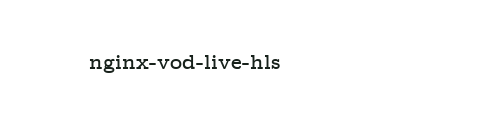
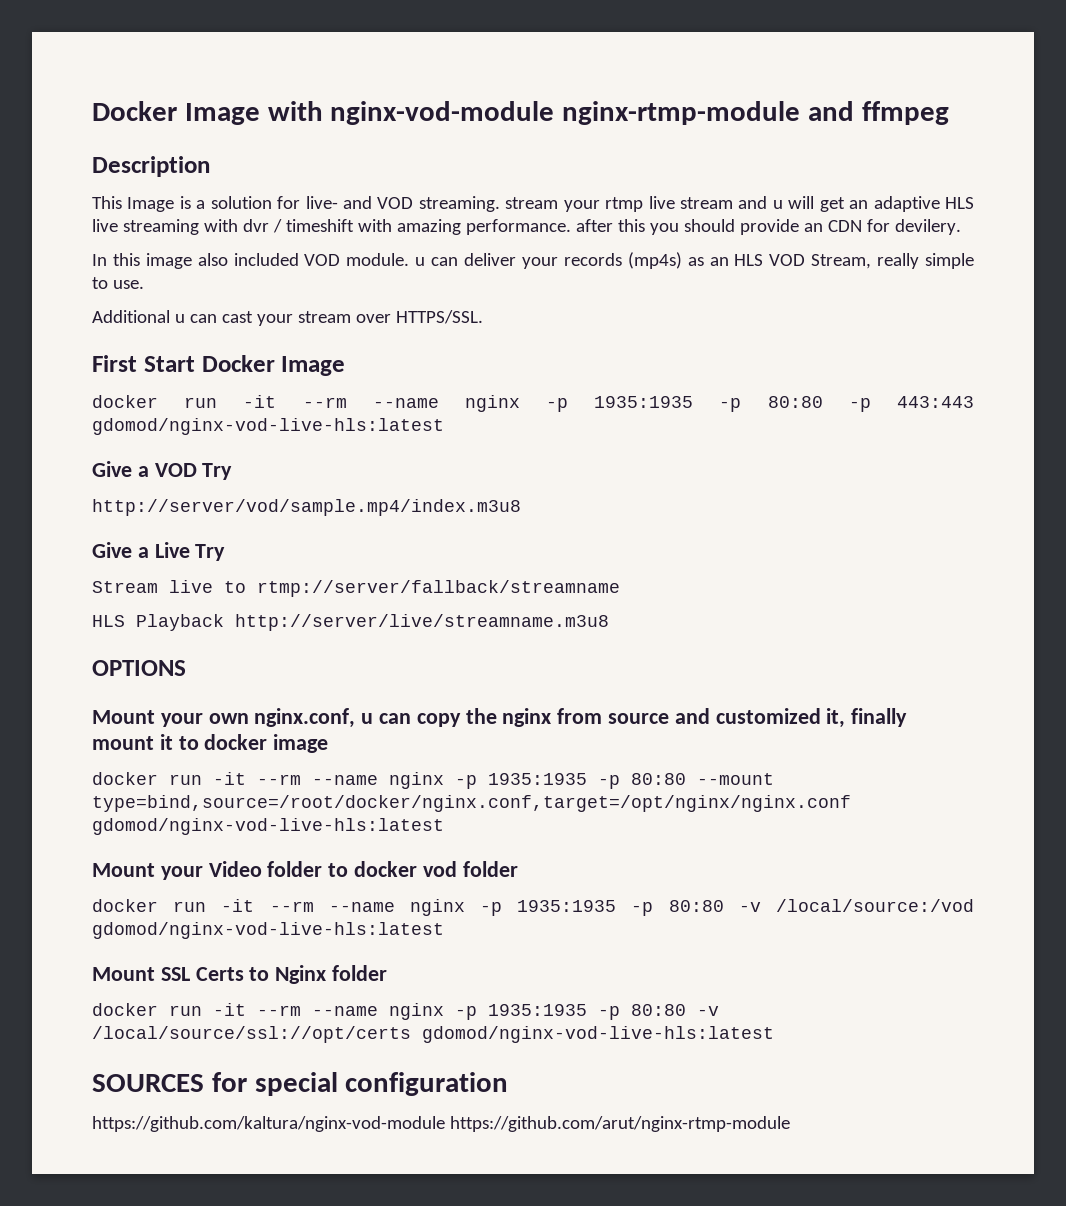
[89,55,281,73] nginx-vod-live-hls -> [92,101,949,125] [92,156,210,177] [92,196,975,212] [92,219,961,235] [92,252,975,269] [92,277,144,289] [92,310,483,326] [92,355,346,376] [92,395,974,412] [92,418,444,435] [92,461,233,480] [92,499,521,516] [92,542,226,561] [92,580,620,597] [92,614,609,631] [92,660,186,676] [92,708,908,728] [92,734,329,753] [92,772,774,789] [92,795,851,812] [92,818,444,835] [92,861,518,880] [92,899,974,916] [92,922,444,939] [92,965,388,984] [92,1003,719,1020] [92,1026,774,1043] [92,1072,509,1096] [92,1116,790,1132] Docker Image with nginx-vod-module nginx-rtmp-module and ffmpeg // Description // This Image is a solution for live- and VOD streaming. stream your rtmp live stream and u will get an adaptive HLS live streaming with dvr / timeshift with amazing performance. after this you should provide an CDN for devilery. // In this image also included VOD module. u can deliver your records (mp4s) as an HLS VOD Stream, really simple to use. // Additional u can cast your stream over HTTPS/SSL. // First Start Docker Image // docker run -it --rm --name nginx -p 1935:1935 -p 80:80 -p 443:443 gdomod/nginx-vod-live-hls:latest // Give a VOD Try // http://server/vod/sample.mp4/index.m3u8 // Give a Live Try // Stream live to rtmp://server/fallback/streamname // HLS Playback http://server/live/streamname.m3u8 // OPTIONS // Mount your own nginx.conf, u can copy the nginx from source and customized it, finally mount it to docker image // docker run -it --rm --name nginx -p 1935:1935 -p 80:80 --mount type=bind,source=/root/docker/nginx.conf,target=/opt/nginx/nginx.conf gdomod/nginx-vod-live-hls:latest // Mount your Video folder to docker vod folder // docker run -it --rm --name nginx -p 1935:1935 -p 80:80 -v /local/source:/vod gdomod/nginx-vod-live-hls:latest // Mount SSL Certs to Nginx folder // docker run -it --rm --name nginx -p 1935:1935 -p 80:80 -v /local/source/ssl://opt/certs gdomod/nginx-vod-live-hls:latest // SOURCES for special configuration // https://github.com/kaltura/nginx-vod-module https://github.com/arut/nginx-rtmp-module

